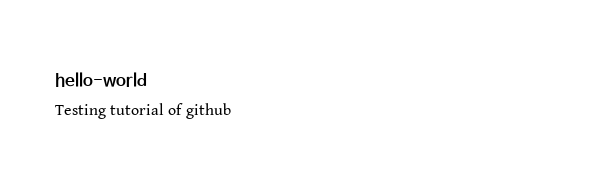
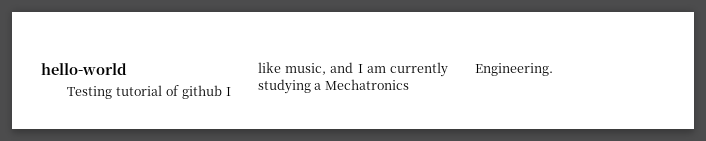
(231, 111) none -> [226,87,232,96] [258,62,448,77] [258,79,409,94] [475,63,553,76] I like music, and I am currently studying a Mechatronics Engineering.

